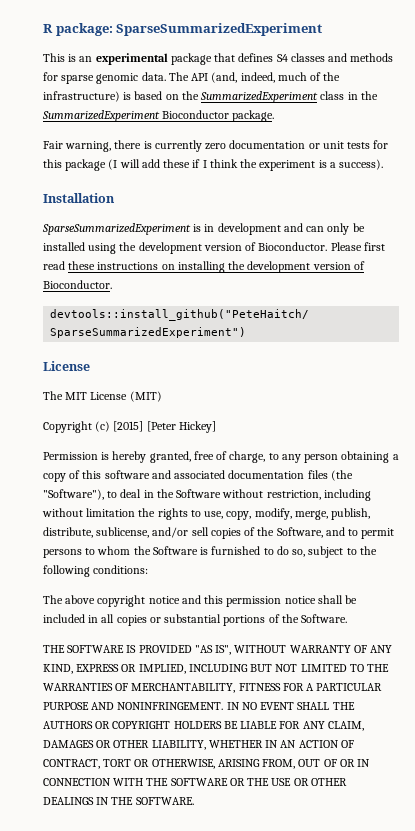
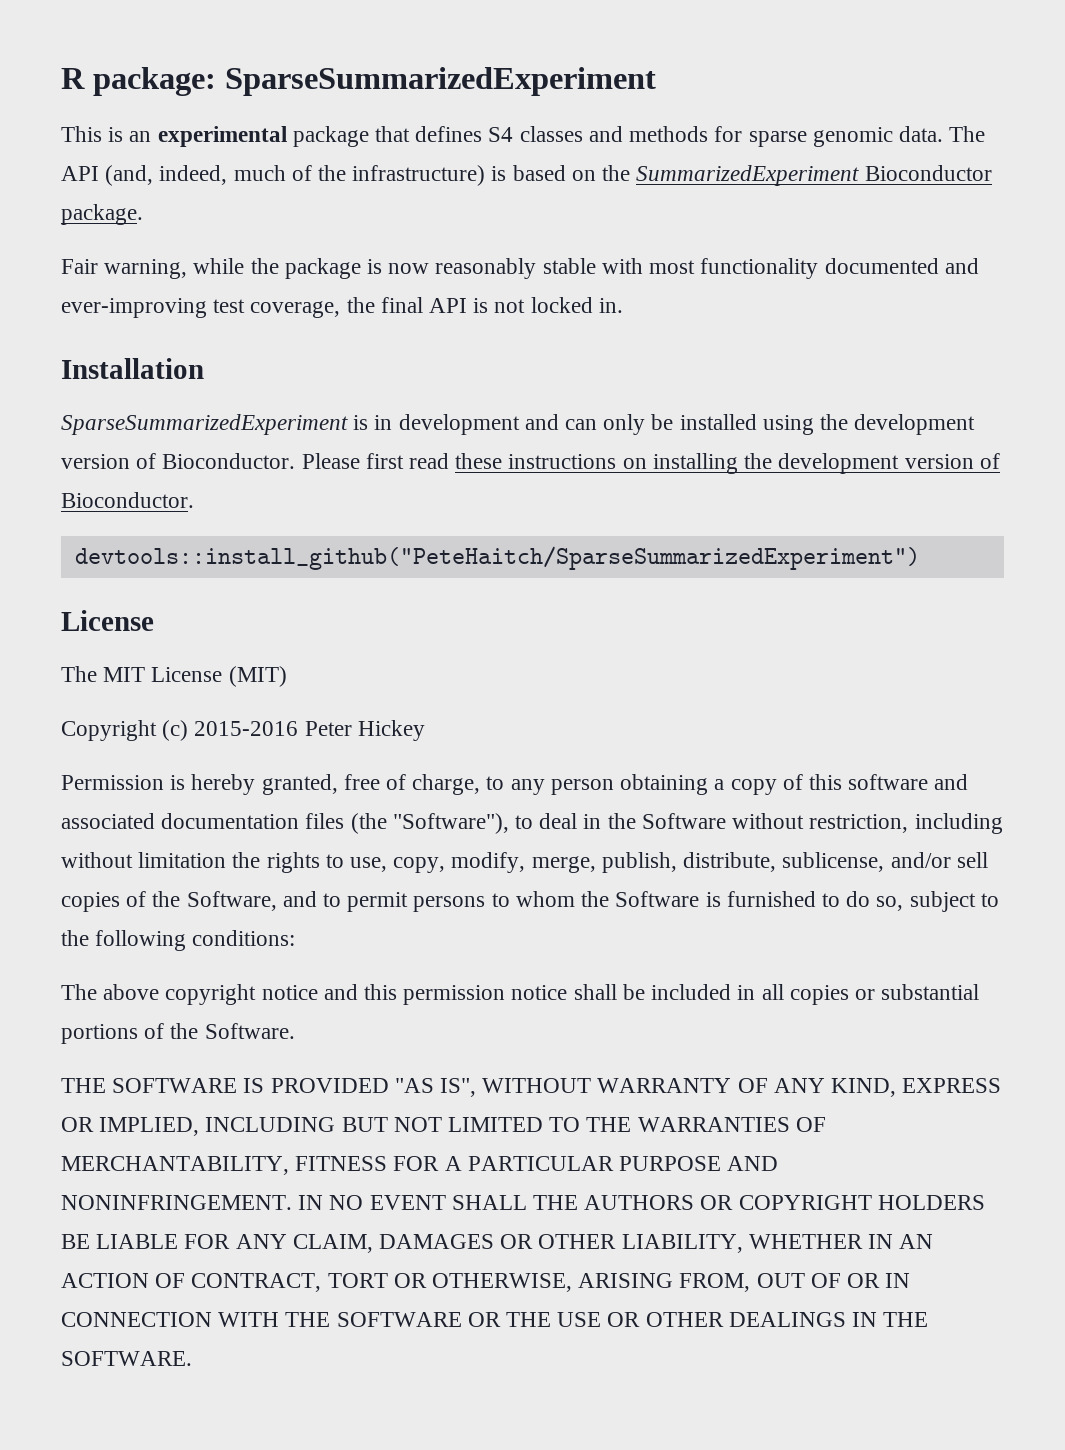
[320,91,378,100] [42,110,160,122] class in the SummarizedExperiment -> (860, 175) none
[114,140,389,152] [43,159,384,171] there is currently zero documentation or unit tests for this package (I will add these if I think the experiment is a success). -> [193,258,979,279] [61,297,623,318] while the package is now reasonably stable with most functionality documented and ever-improving test coverage, the final API is not locked in.
[113,421,216,433] [2015] [Peter Hickey] -> [194,720,425,741] 2015-2016 Peter Hickey

